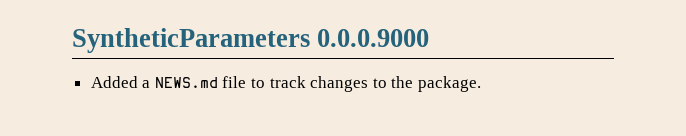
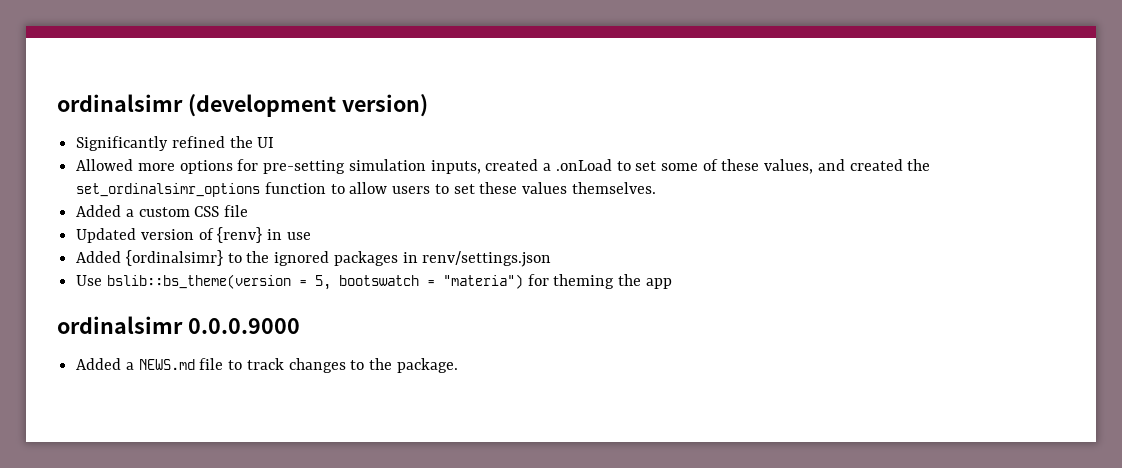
[72,28,310,53] SyntheticParameters -> [57,94,428,117] [76,136,275,151] [76,159,931,174] [76,182,656,197] [76,205,249,217] [76,227,311,243] [76,250,552,267] [76,274,672,290] [57,316,183,334] ordinalsimr (development version) // Significantly refined the UI // Allowed more options for pre-setting simulation inputs, created a .onLoad to set some of these values, and created the set_ordinalsimr_options function to allow users to set these values themselves. // Added a custom CSS file // Updated version of {renv} in use // Added {ordinalsimr} to the ignored packages in renv/settings.json // Use bslib::bs_theme(version = 5, bootswatch = "materia") for theming the app // ordinalsimr

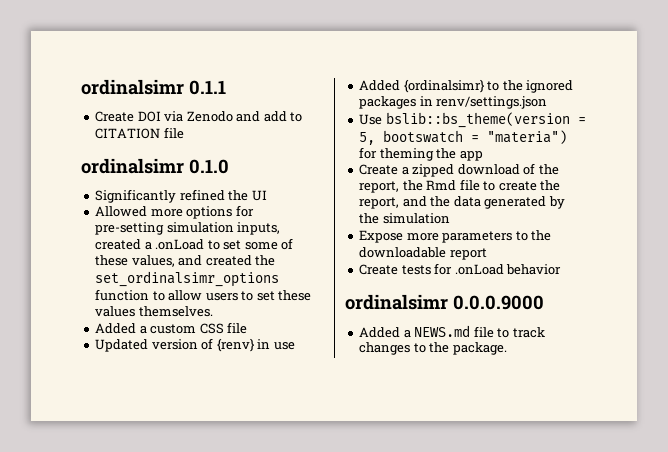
[57,94,428,117] ordinalsimr (development version) -> [81,79,226,95] [95,111,303,122] [95,127,184,139] [81,158,229,174] ordinalsimr 0.1.1 // Create DOI via Zenodo and add to CITATION file // ordinalsimr 0.1.0
(672, 283) none -> [359,163,559,177] [359,179,561,193] [359,196,565,209] [359,213,450,224] [359,230,552,243] [359,247,487,260] [359,263,562,275] // Create a zipped download of the report, the Rmd file to create the report, and the data generated by the simulation // Expose more parameters to the downloadable report // Create tests for .onLoad behavior

